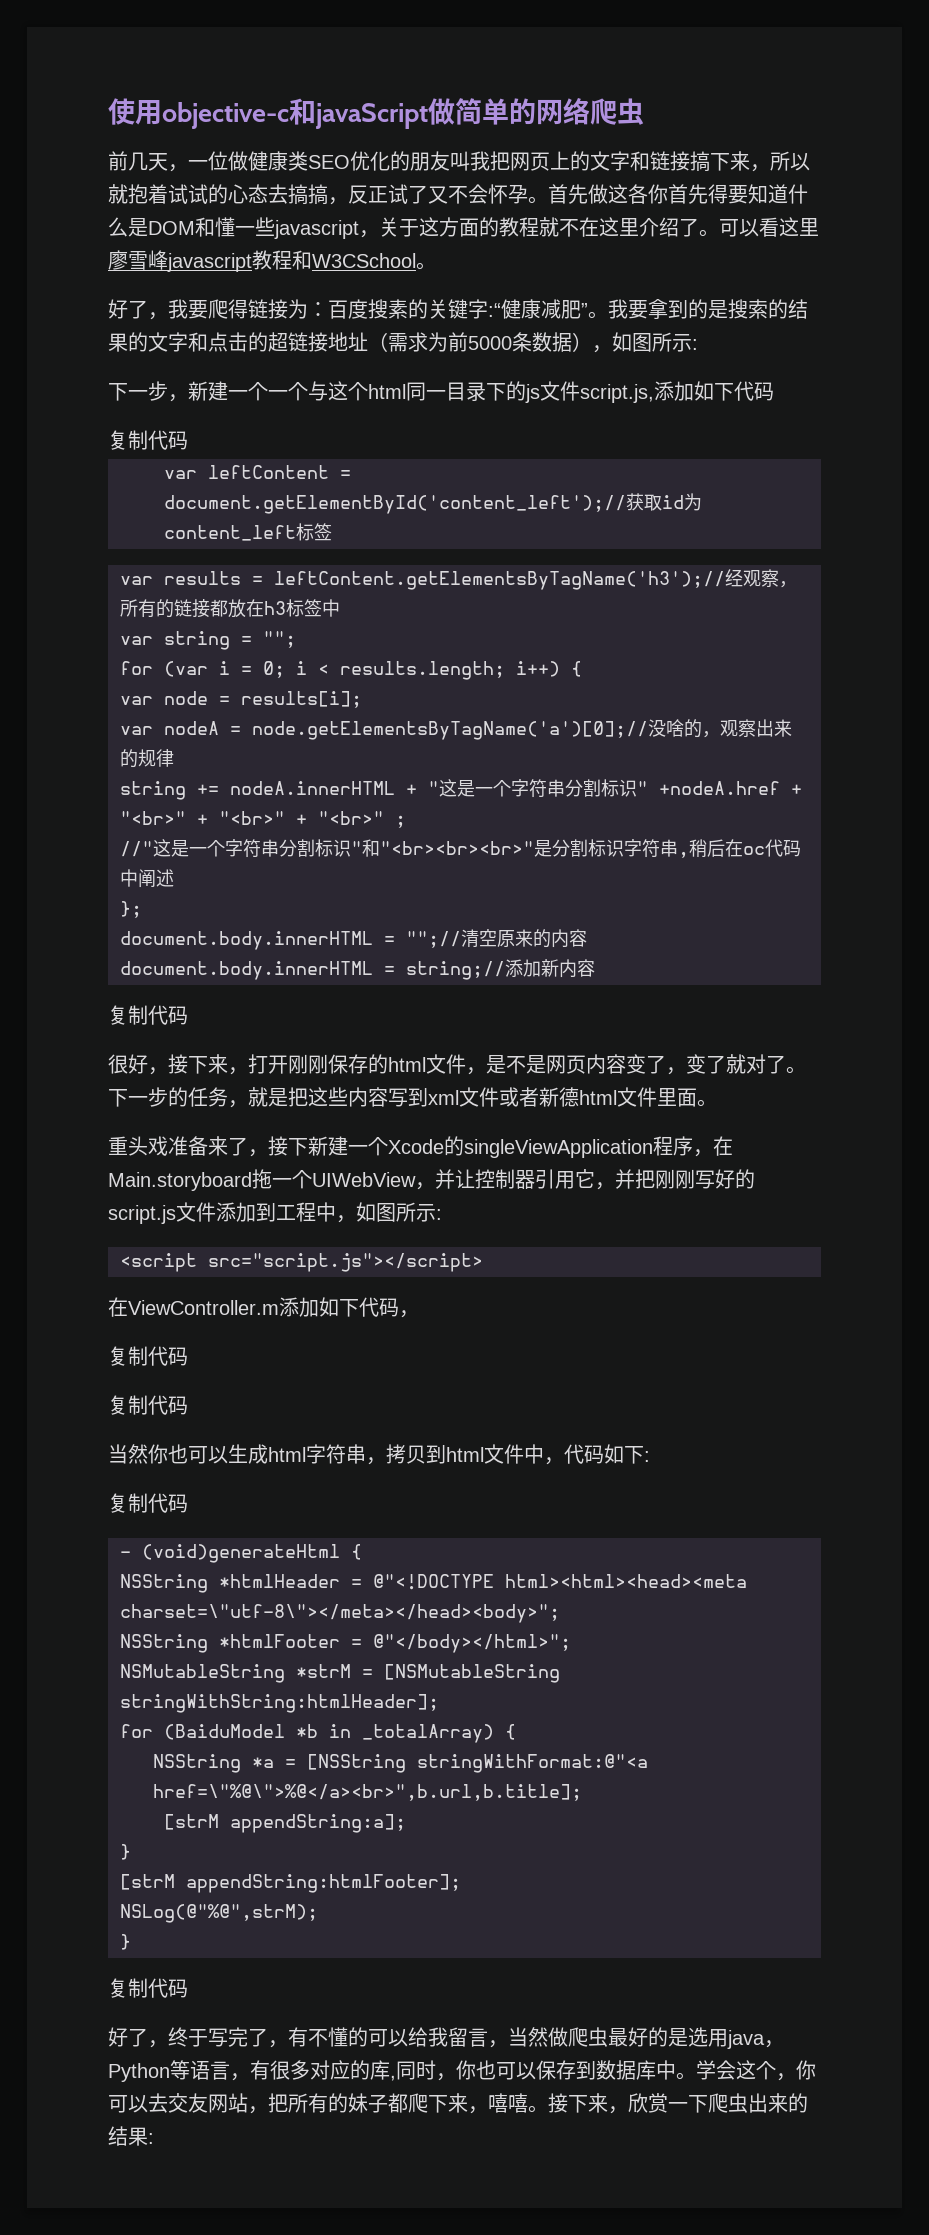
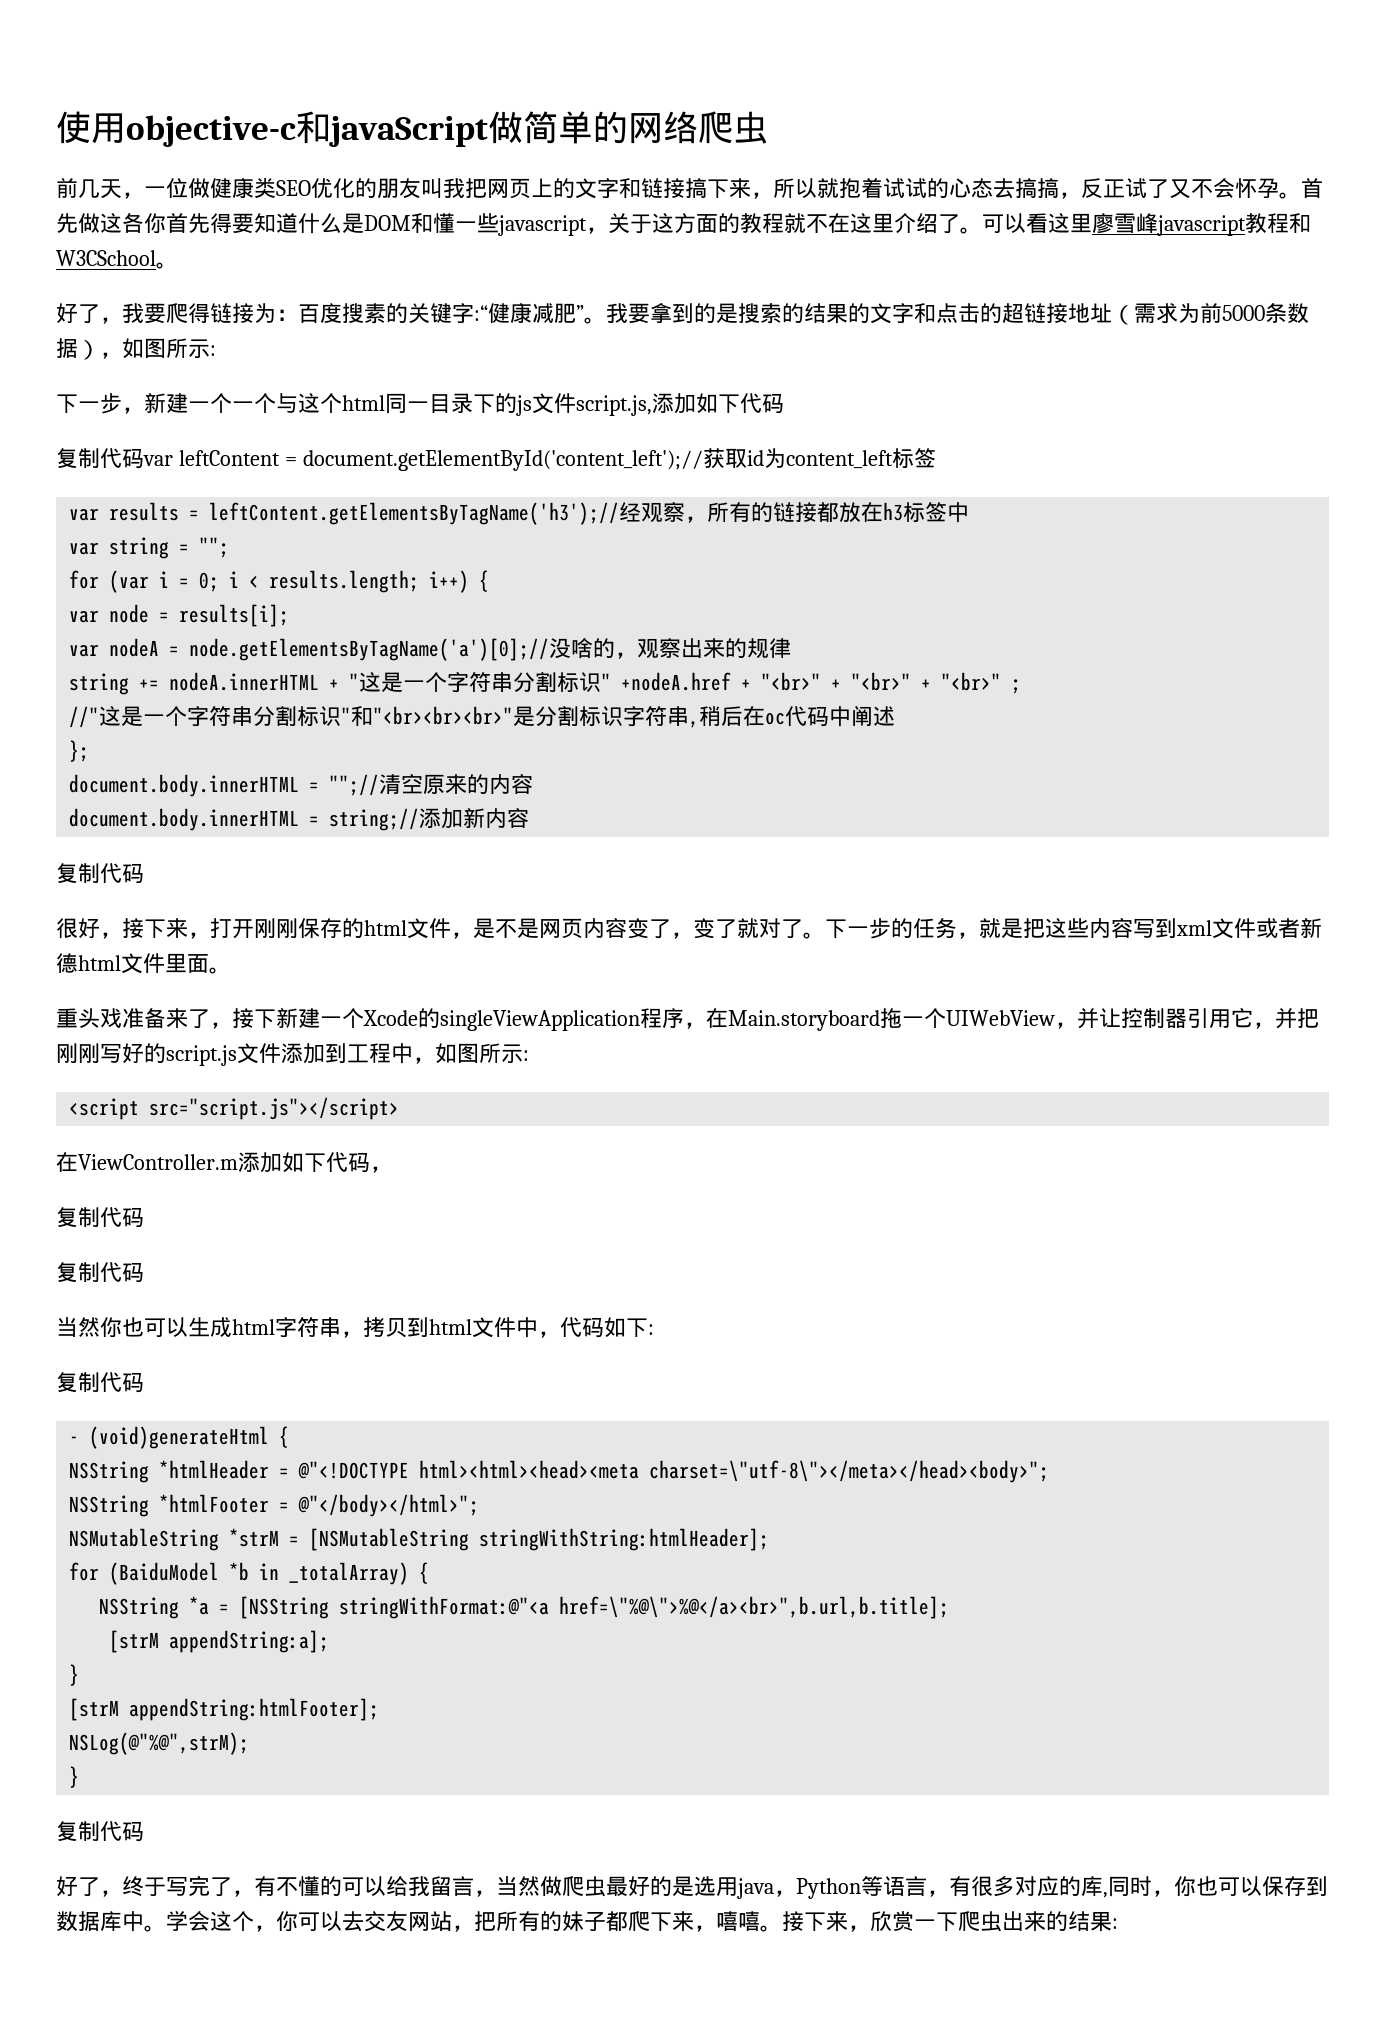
(188, 440) // -> (144, 458) none

